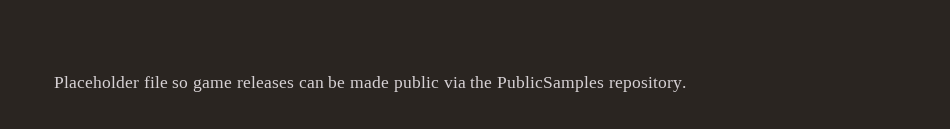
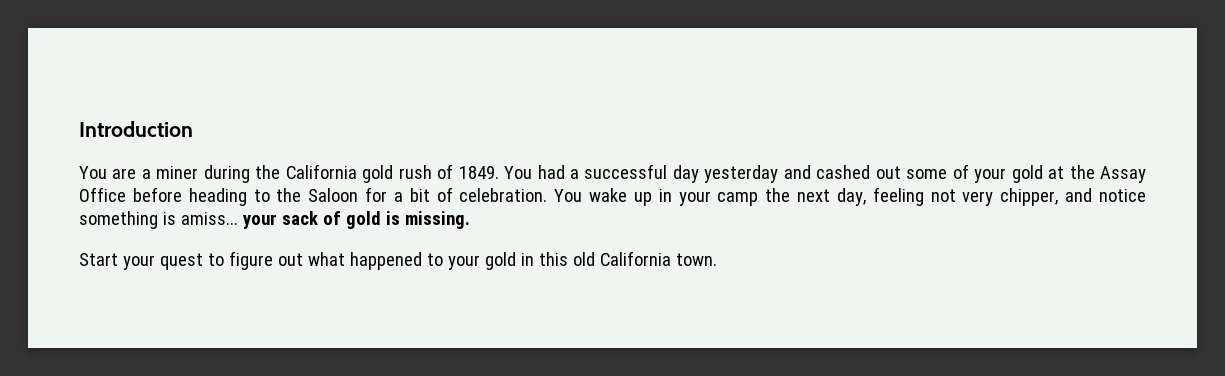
[54,76,686,92] Placeholder file so game releases can be made public via the PublicSamples repository. -> [79,121,193,137] [79,164,1146,183] [79,187,1147,206] [79,211,470,229] [79,251,717,270] Introduction // You are a miner during the California gold rush of 1849. You had a successful day yesterday and cashed out some of your gold at the Assay Office before heading to the Saloon for a bit of celebration. You wake up in your camp the next day, feeling not very chipper, and notice something is amiss... your sack of gold is missing. // Start your quest to figure out what happened to your gold in this old California town.

